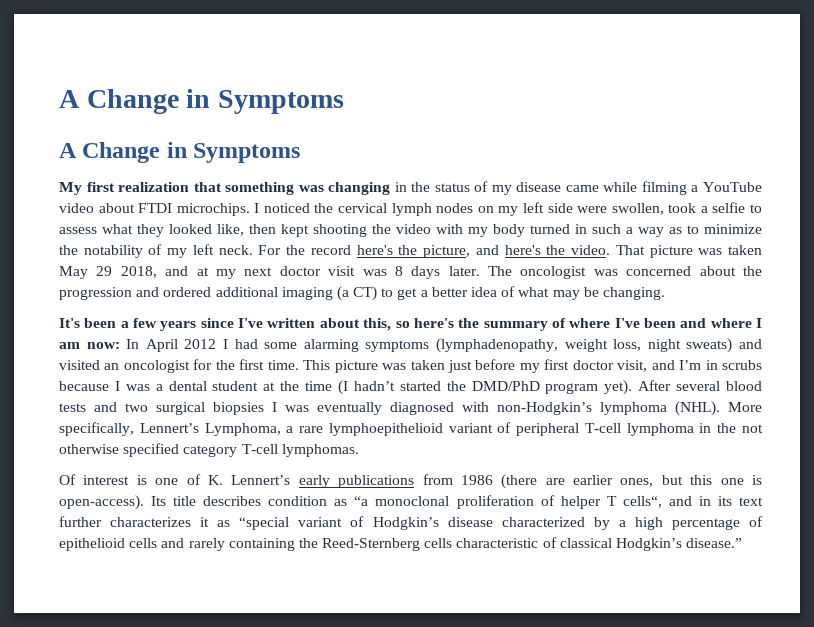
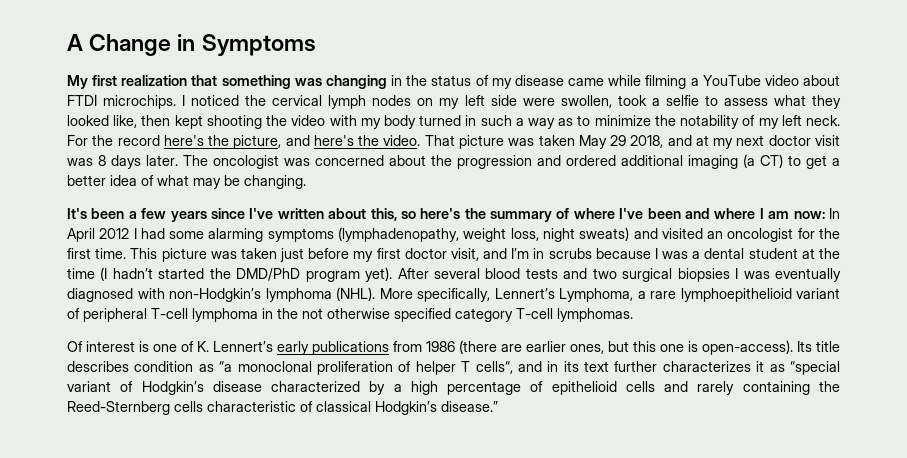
[59,89,344,114] [59,142,301,163] A Change in Symptoms // A Change in Symptoms -> [67,34,316,56] A Change in Symptoms

